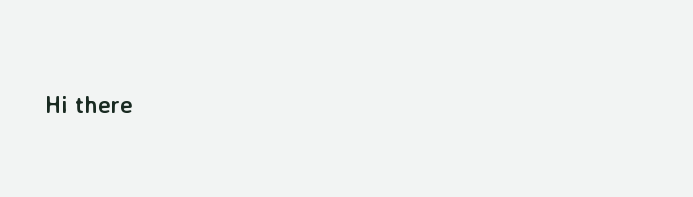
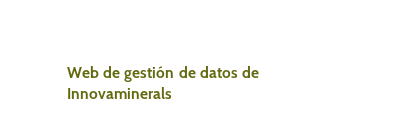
[45,96,133,113] Hi there -> [67,66,259,82] [67,87,172,99] Web de gestión de datos de Innovaminerals

